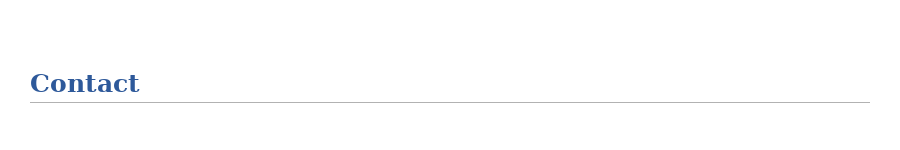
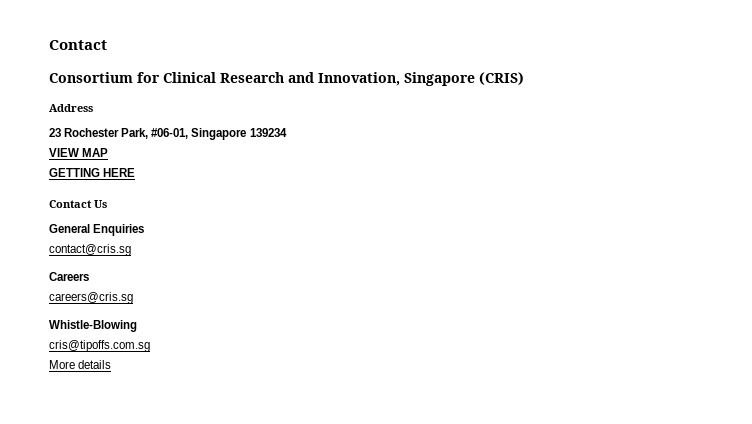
[30,74,140,92] Contact -> [49,40,107,50] [49,72,524,86] [49,104,93,112] [49,128,287,140] [49,148,109,157] [49,168,136,177] [49,200,107,208] [49,224,145,236] [49,244,131,256] [49,272,89,281] [49,292,133,304] [49,320,137,332] [49,340,150,352] [49,360,112,369] Contact // Consortium for Clinical Research and Innovation, Singapore (CRIS) // Address // 23 Rochester Park, #06-01, Singapore 139234 // VIEW MAP // GETTING HERE // Contact Us // General Enquiries // contact@cris.sg // Careers // careers@cris.sg // Whistle-Blowing // cris@tipoffs.com.sg // More details

